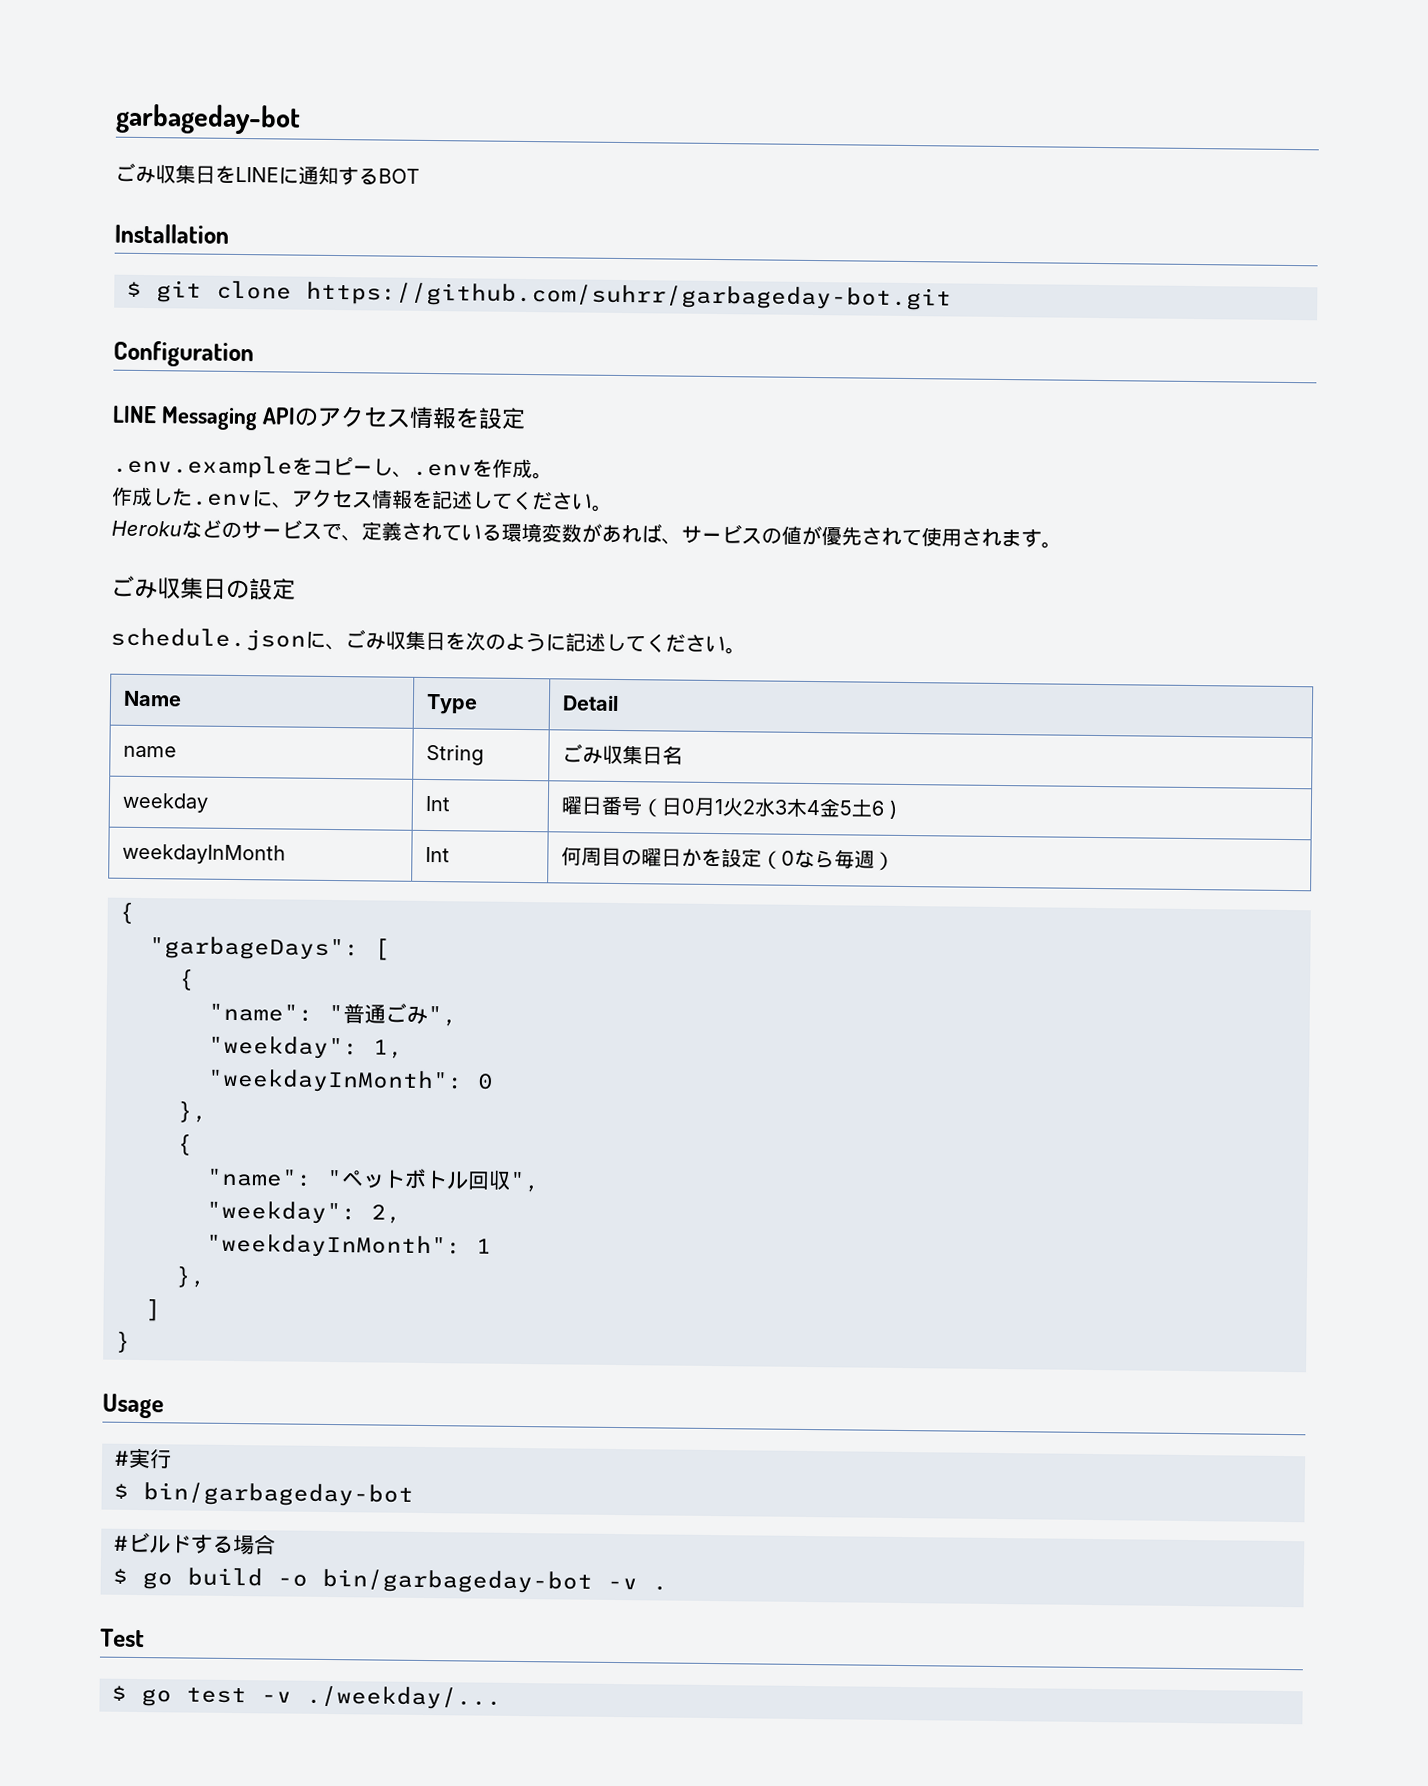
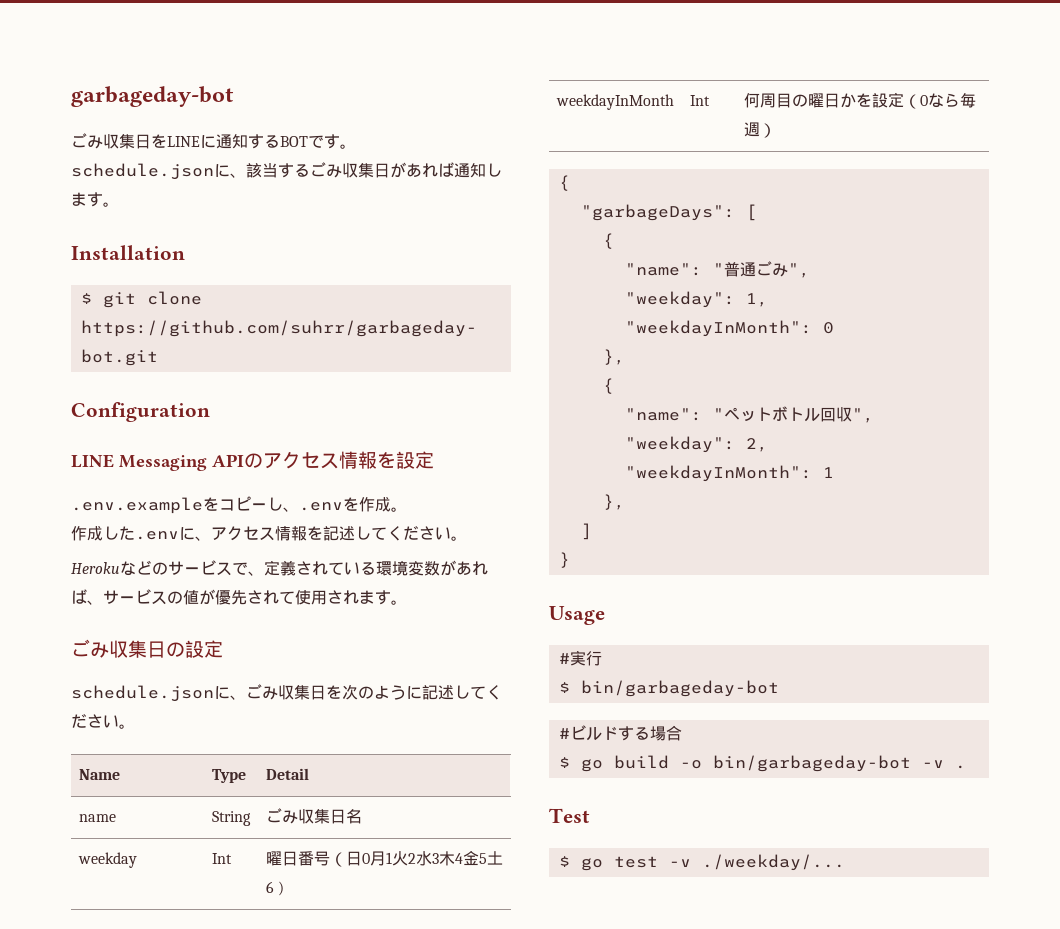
(420, 176) none -> [308,134,356,149] [71,162,502,180] [71,192,119,207] です。 // schedule.jsonに、該当するごみ収集日があれば通知します。

